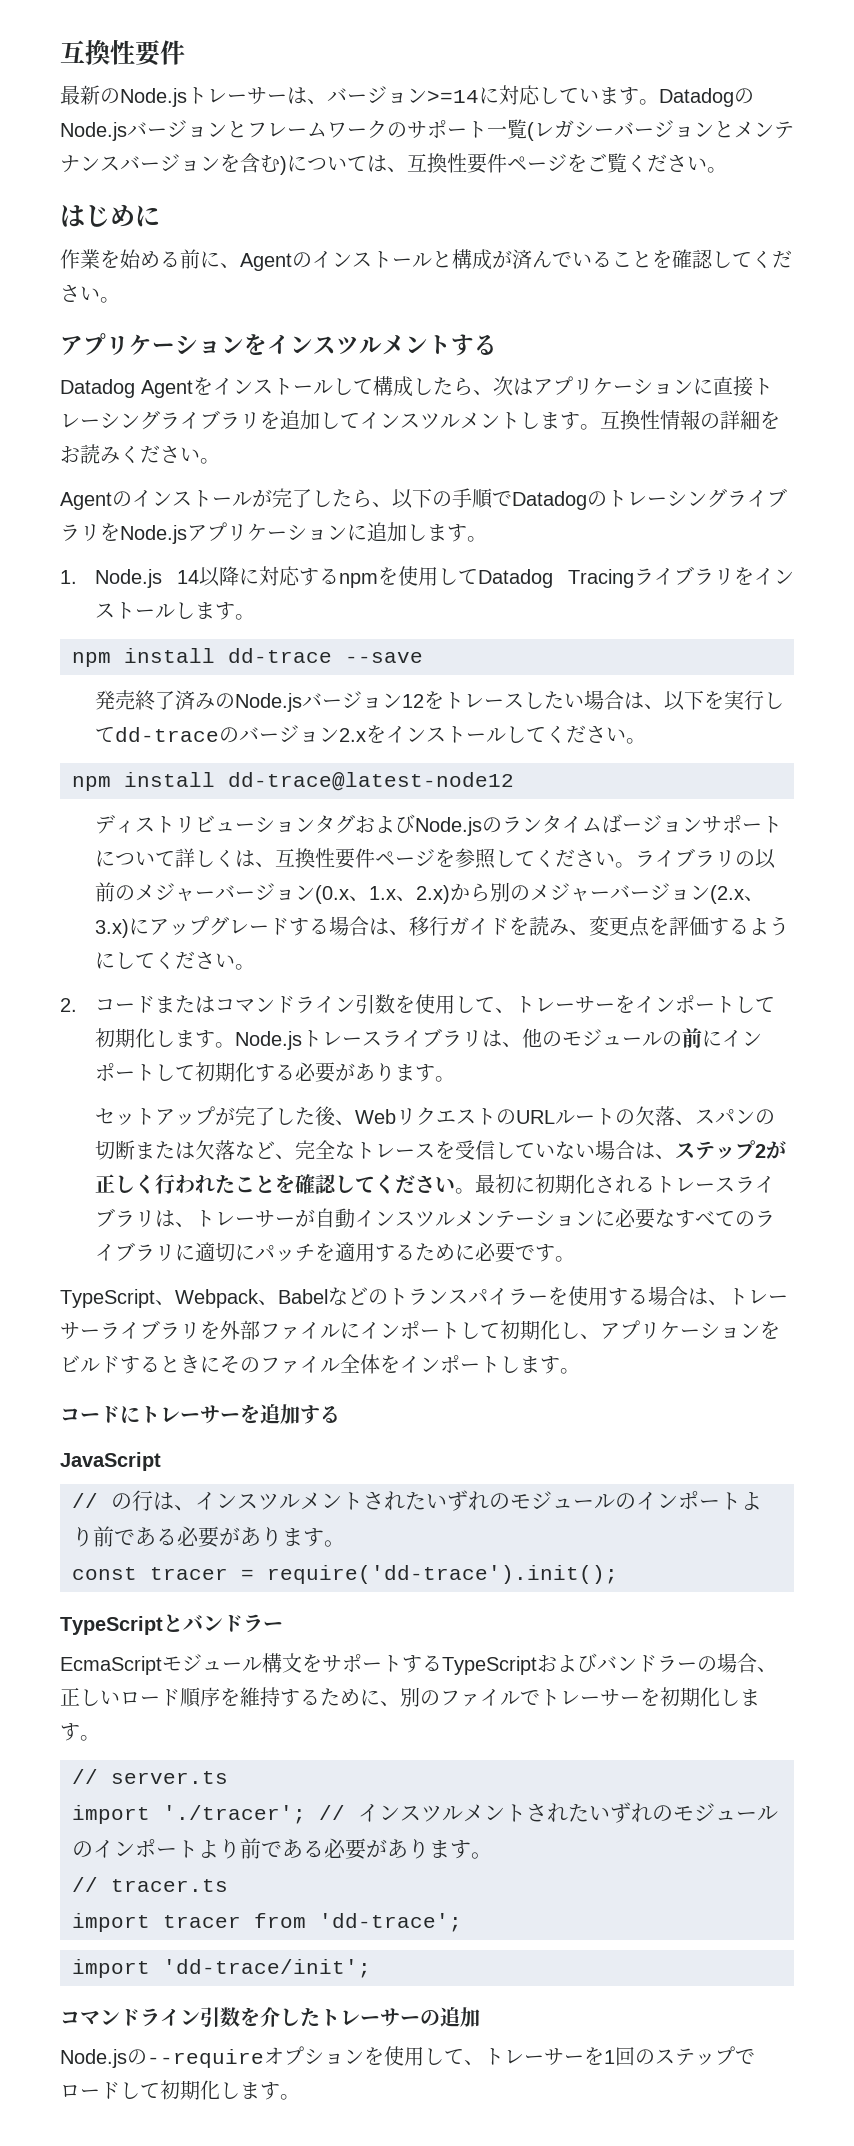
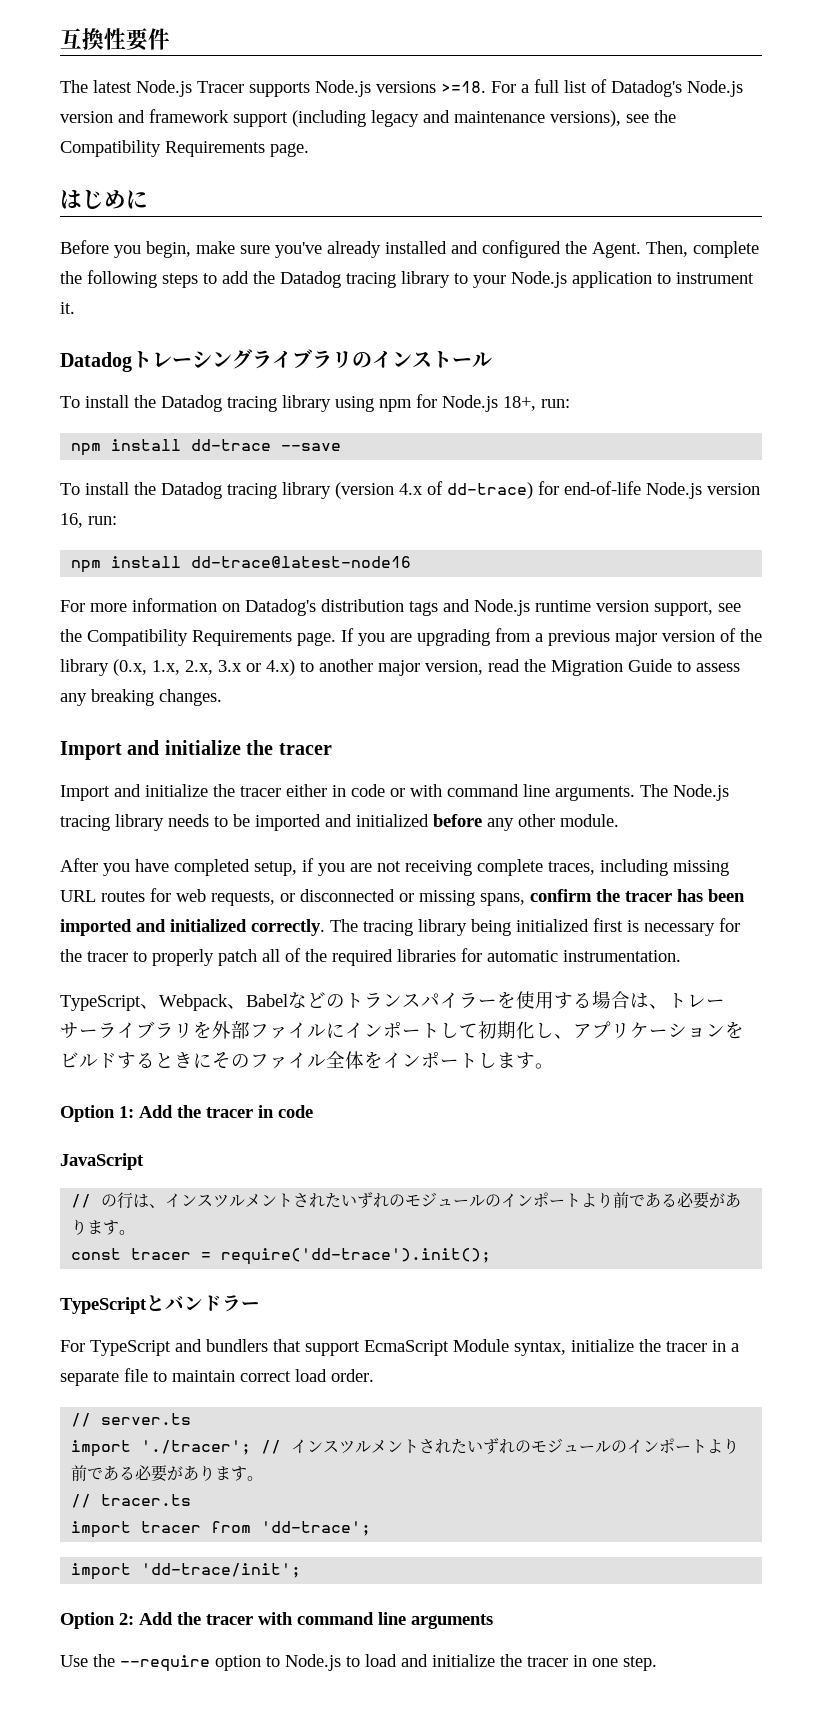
[60,85,754,107] [60,119,794,141] [60,153,727,175] [60,204,160,227] [60,249,792,271] [60,285,120,303] [60,333,497,356] [60,376,773,398] [60,410,780,430] [60,444,220,464] [60,488,787,510] [60,522,487,544] [60,566,794,588] [94,602,255,620] [72,648,423,667] [94,690,784,712] [94,725,646,744] [72,772,514,791] [94,814,782,836] [94,848,776,869] [94,882,764,904] [94,916,789,938] [94,951,255,970] [60,994,775,1014] [94,1028,762,1050] [94,1062,455,1083] [94,1106,775,1126] [94,1140,786,1160] [94,1174,775,1194] [94,1208,775,1229] [94,1242,575,1263] 最新のNode.jsトレーサーは、バージョン>=14に対応しています。DatadogのNode.jsバージョンとフレームワークのサポート一覧(レガシーバージョンとメンテナンスバージョンを含む)については、互換性要件ページをご覧ください。 // はじめに // 作業を始める前に、Agentのインストールと構成が済んでいることを確認してください。 // アプリケーションをインスツルメントする // Datadog Agentをインストールして構成したら、次はアプリケーションに直接トレーシングライブラリを追加してインスツルメントします。互換性情報の詳細をお読みください。 // Agentのインストールが完了したら、以下の手順でDatadogのトレーシングライブラリをNode.jsアプリケーションに追加します。 // 1. Node.js 14以降に対応するnpmを使用してDatadog Tracingライブラリをインストールします。 // npm install dd-trace --save // 発売終了済みのNode.jsバージョン12をトレースしたい場合は、以下を実行してdd-traceのバージョン2.xをインストールしてください。 // npm install dd-trace@latest-node12 // ディストリビューションタグおよびNode.jsのランタイムばージョンサポートについて詳しくは、互換性要件ページを参照してください。ライブラリの以前のメジャーバージョン(0.x、1.x、2.x)から別のメジャーバージョン(2.x、3.x)にアップグレードする場合は、移行ガイドを読み、変更点を評価するようにしてください。 // 2.コードまたはコマンドライン引数を使用して、トレーサーをインポートして初期化します。Node.jsトレースライブラリは、他のモジュールの前にインポートして初期化する必要があります。 // セットアップが完了した後、WebリクエストのURLルートの欠落、スパンの切断または欠落など、完全なトレースを受信していない場合は、ステップ2が正しく行われたことを確認してください。最初に初期化されるトレースライブラリは、トレーサーが自動インスツルメンテーションに必要なすべてのライブラリに適切にパッチを適用するために必要です。 -> [60,79,743,97] [60,109,676,127] [60,140,309,157] [60,189,148,209] [60,240,759,258] [60,270,754,288] [60,302,75,314] [60,349,492,372] [60,394,570,412] [71,439,342,456] [60,481,760,499] [60,513,117,528] [71,556,412,573] [60,598,741,616] [60,628,762,646] [60,659,740,676] [60,689,222,706] [60,740,332,760] [60,784,729,801] [60,814,619,831] [60,858,729,876] [60,888,745,906] [60,918,740,936] [60,948,681,966] The latest Node.js Tracer supports Node.js versions >=18. For a full list of Datadog's Node.js version and framework support (including legacy and maintenance versions), see the Compatibility Requirements page. // はじめに // Before you begin, make sure you've already installed and configured the Agent. Then, complete the following steps to add the Datadog tracing library to your Node.js application to instrument it. // Datadogトレーシングライブラリのインストール // To install the Datadog tracing library using npm for Node.js 18+, run: // npm install dd-trace --save // To install the Datadog tracing library (version 4.x of dd-trace) for end-of-life Node.js version 16, run: // npm install dd-trace@latest-node16 // For more information on Datadog's distribution tags and Node.js runtime version support, see the Compatibility Requirements page. If you are upgrading from a previous major version of the library (0.x, 1.x, 2.x, 3.x or 4.x) to another major version, read the Migration Guide to assess any breaking changes. // Import and initialize the tracer // Import and initialize the tracer either in code or with command line arguments. The Node.js tracing library needs to be imported and initialized before any other module. // After you have completed setup, if you are not receiving complete traces, including missing URL routes for web requests, or disconnected or missing spans, confirm the tracer has been imported and initialized correctly. The tracing library being initialized first is necessary for the tracer to properly patch all of the required libraries for automatic instrumentation.
[60,1404,340,1424] コードにトレーサーを追加する -> [60,1105,313,1122] Option 1: Add the tracer in code
[60,1653,777,1675] [60,1687,760,1708] [60,1723,100,1741] EcmaScriptモジュール構文をサポートするTypeScriptおよびバンドラーの場合、正しいロード順序を維持するために、別のファイルでトレーサーを初期化します。 -> [60,1339,739,1356] [60,1368,374,1386] For TypeScript and bundlers that support EcmaScript Module syntax, initialize the tracer in a separate file to maintain correct load order.
[60,2007,480,2028] [60,2046,755,2068] [60,2080,300,2100] コマンドライン引数を介したトレーサーの追加 // Node.jsの--requireオプションを使用して、トレーサーを1回のステップでロードして初期化します。 -> [60,1612,493,1629] [60,1654,657,1672] Option 2: Add the tracer with command line arguments // Use the --require option to Node.js to load and initialize the tracer in one step.

